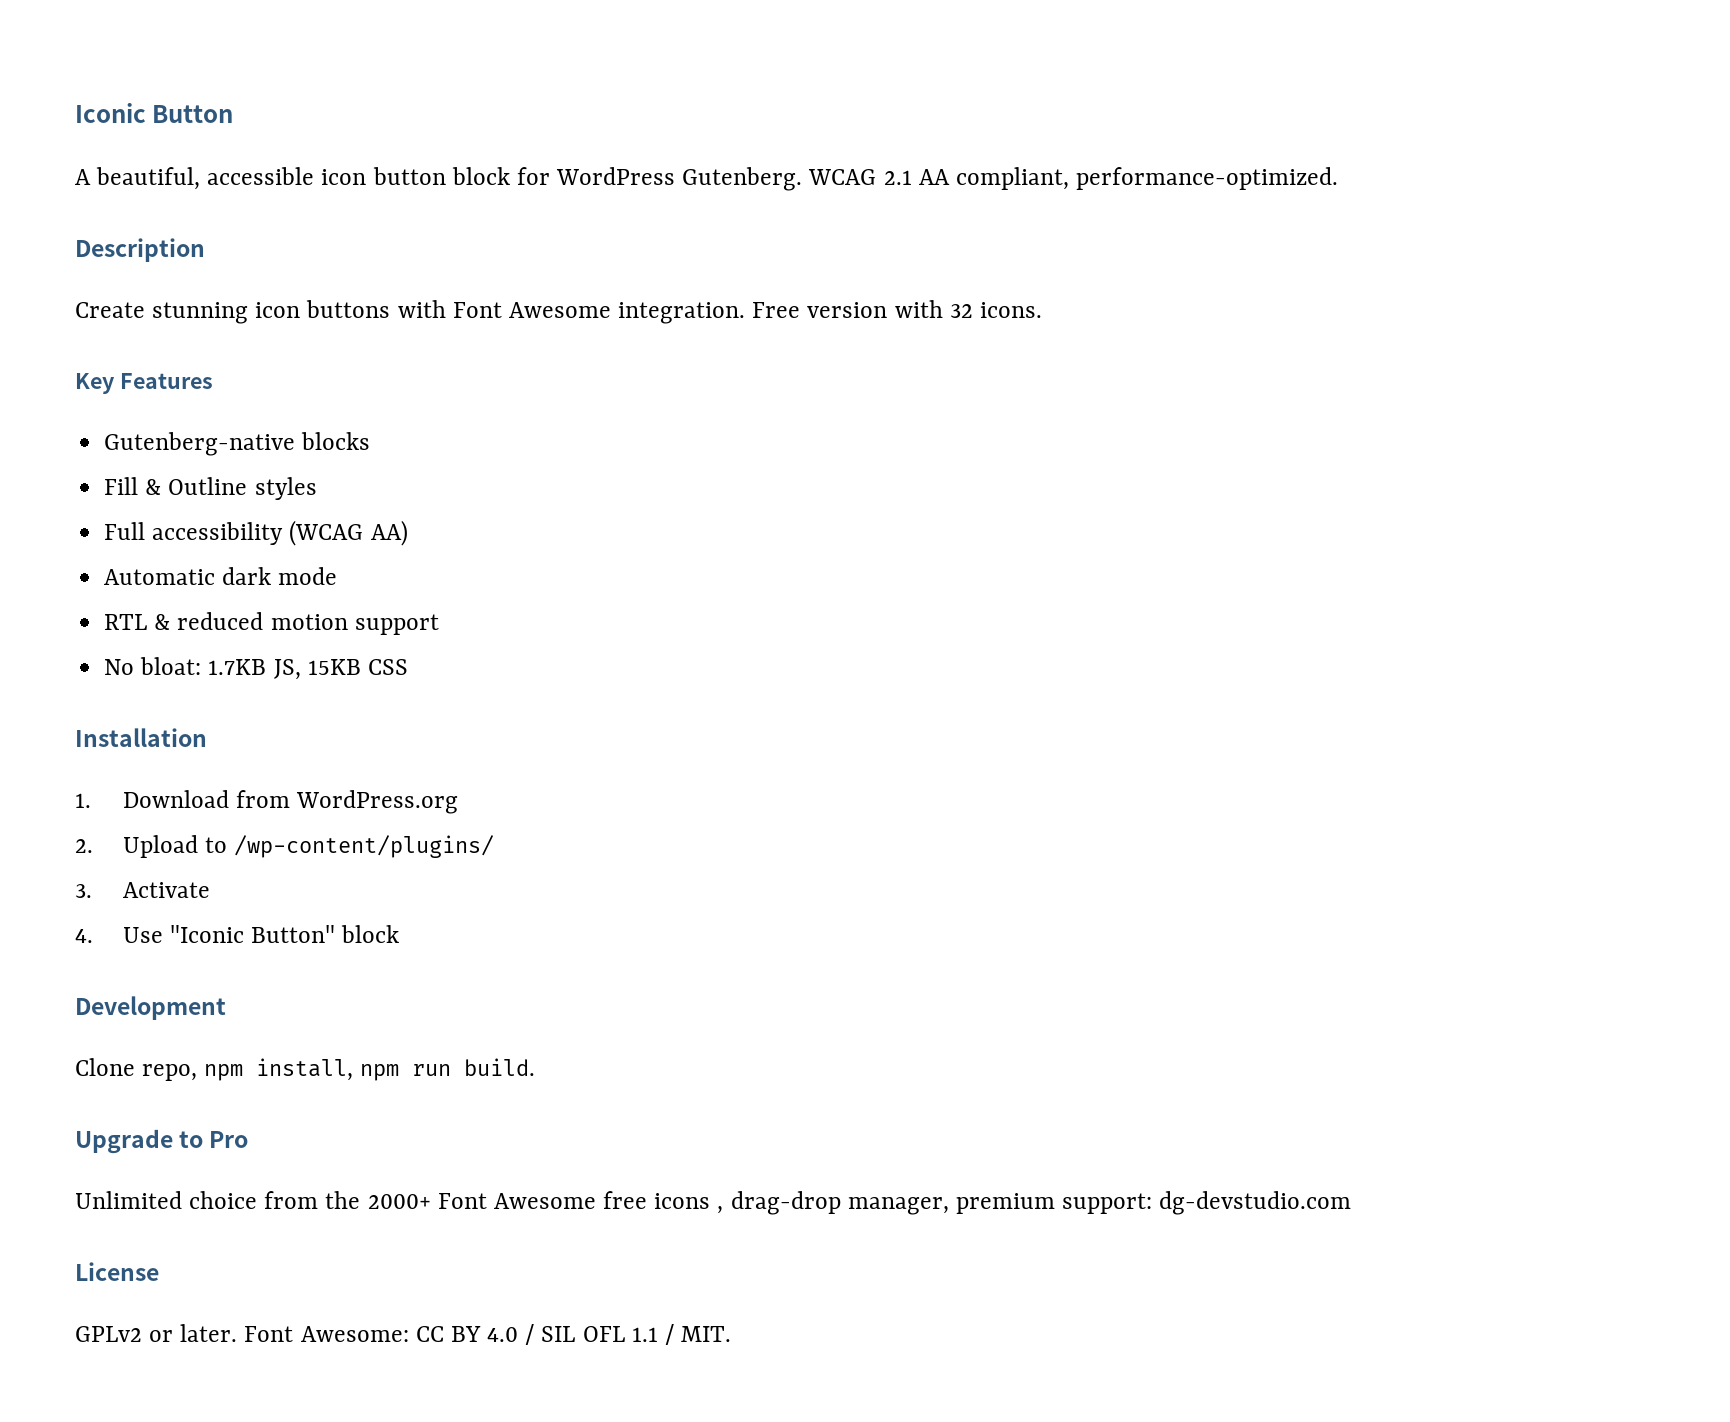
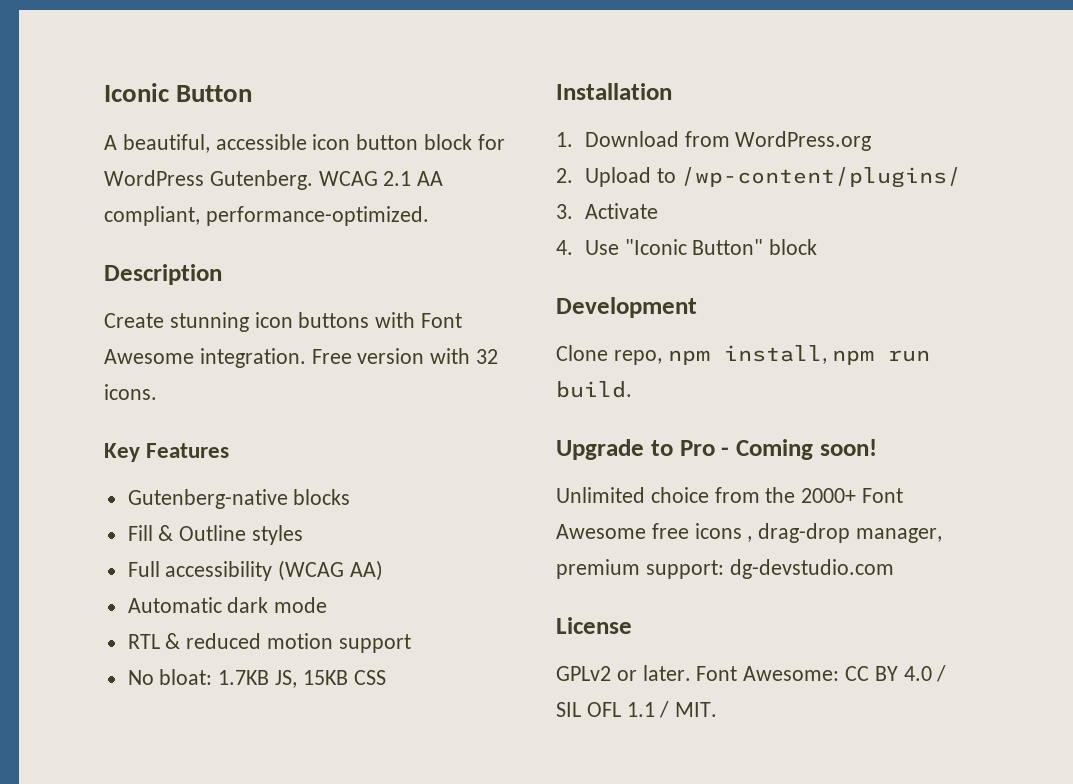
(249, 1139) none -> [721,439,877,460] - Coming soon!

